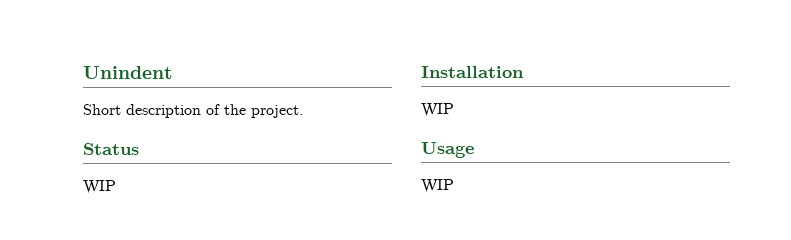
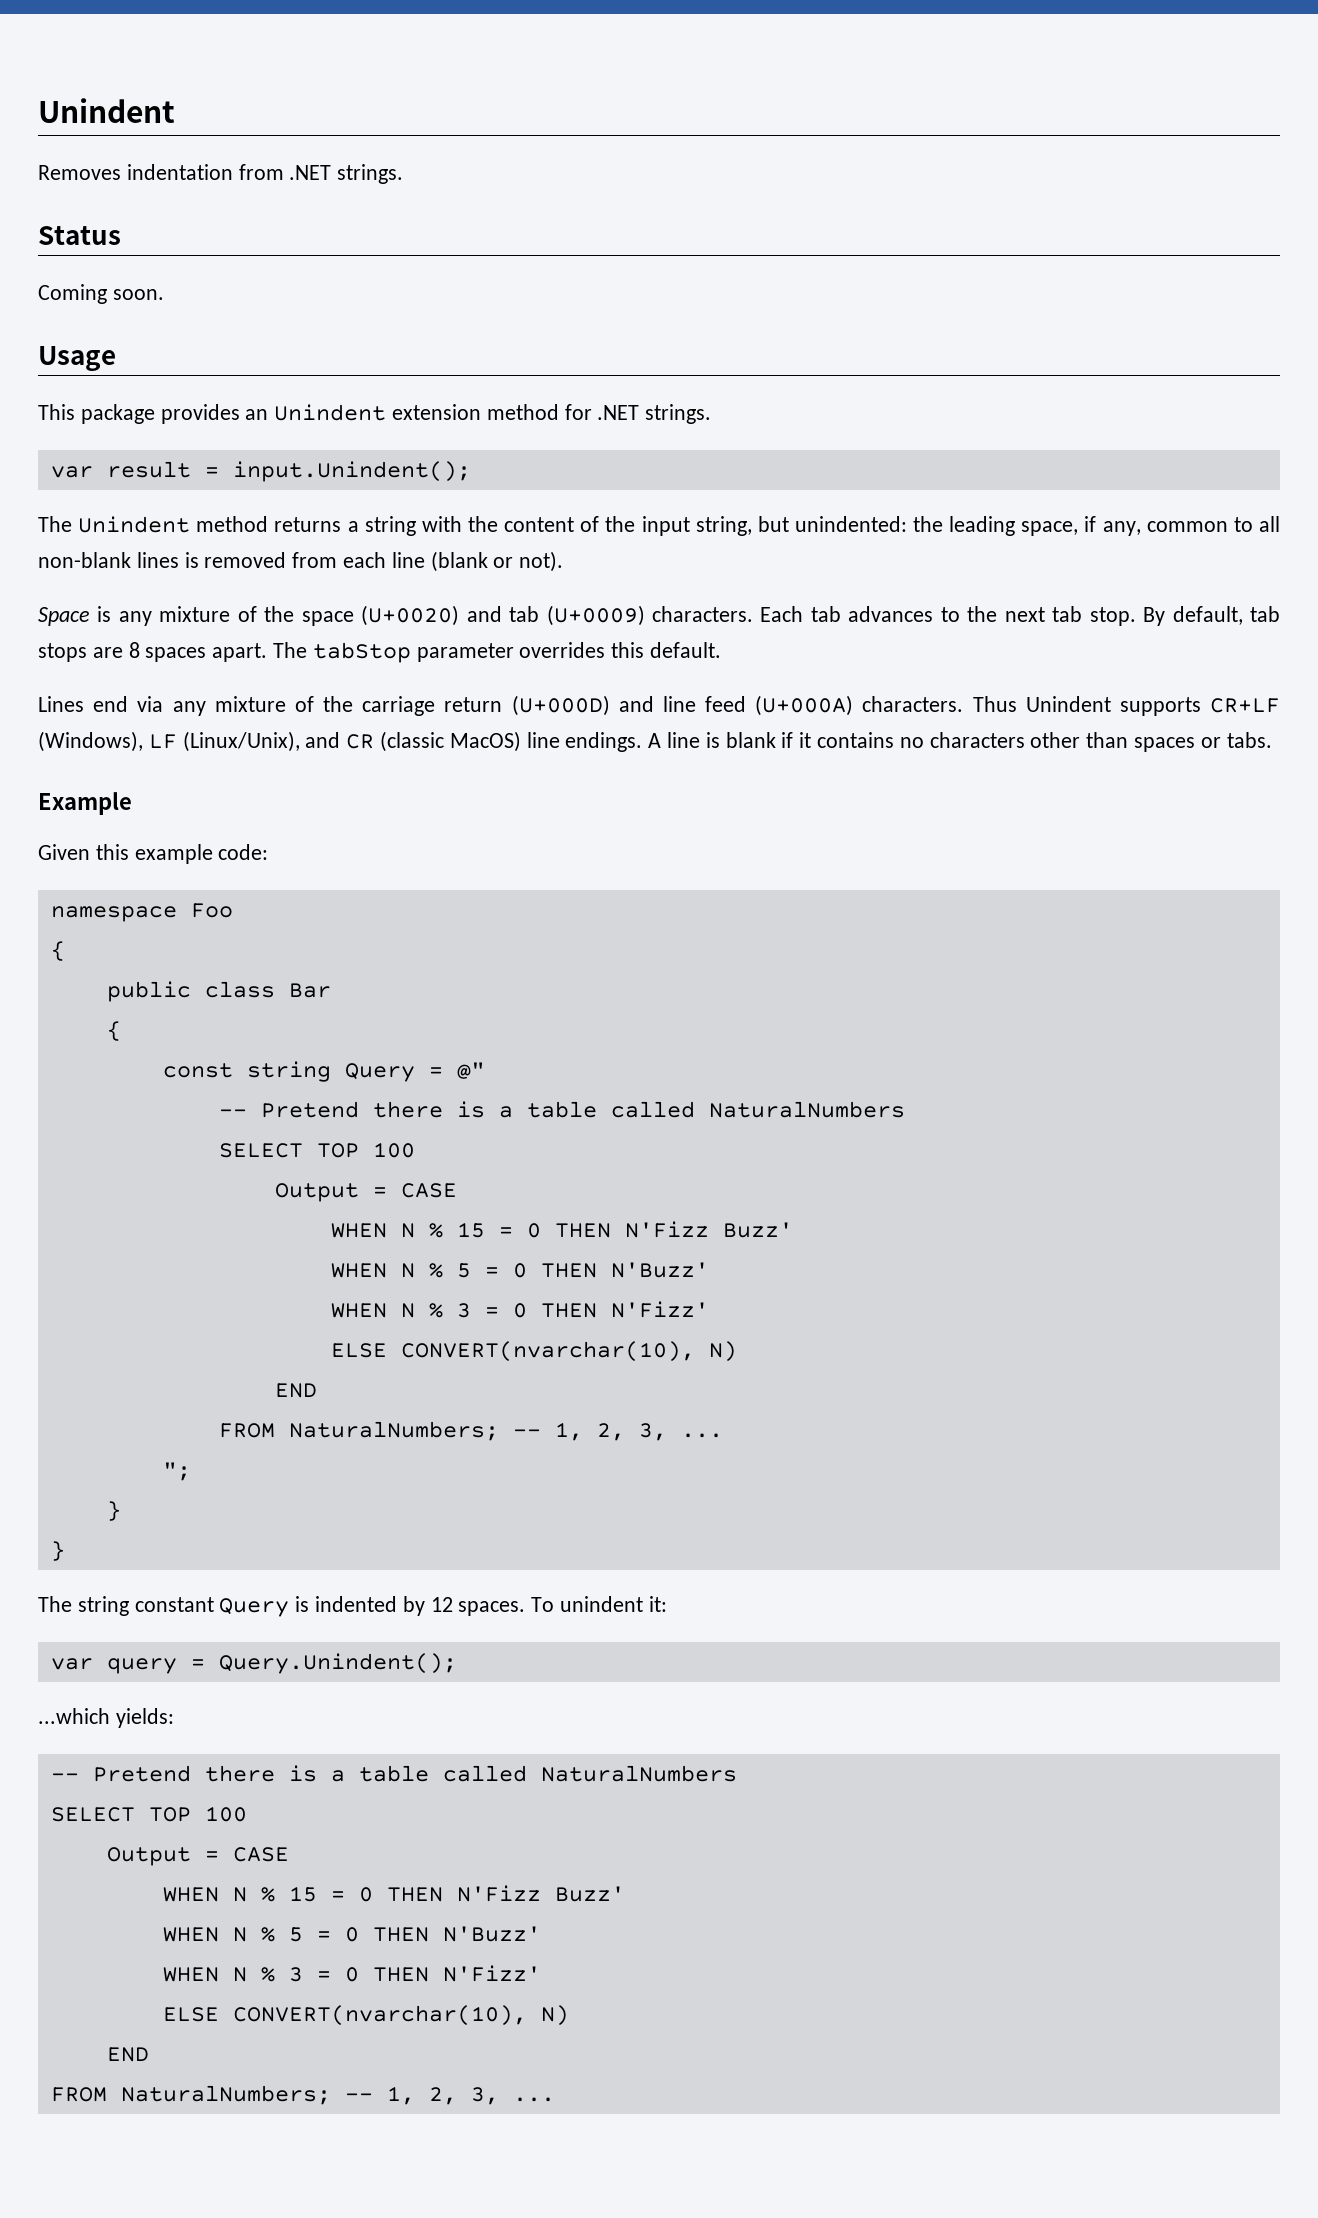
[83,104,303,118] [83,143,139,155] [83,180,116,194] [421,66,524,78] [421,103,454,117] [421,142,474,158] [421,179,454,193] Short description of the project. // Status // WIP // Installation // WIP // Usage // WIP -> [38,164,404,184] [38,226,121,245] [38,284,164,304] [38,346,116,371] [38,404,712,424] [50,461,471,482] [38,516,1281,536] [38,551,564,572] [38,605,1281,626] [38,642,722,663] [38,695,1280,716] [38,731,1272,752] [38,792,132,815] [38,844,269,864] [50,903,233,922] [50,941,65,961] [106,981,331,1002] [106,1021,121,1041] [162,1061,485,1082] [218,1101,905,1118] [218,1142,415,1158] [274,1183,457,1202] [330,1221,793,1238] [330,1262,709,1278] [330,1301,709,1318] [330,1341,737,1362] [274,1383,317,1398] [218,1421,723,1441] [162,1462,191,1481] [106,1501,121,1521] [50,1541,65,1561] [38,1596,667,1617] [50,1653,457,1674] [38,1708,174,1728] [50,1765,737,1782] [50,1806,247,1822] [106,1847,289,1866] [162,1885,625,1902] [162,1926,541,1942] [162,1965,541,1982] [162,2005,569,2026] [106,2047,149,2062] [50,2085,555,2105] Removes indentation from .NET strings. // Status // Coming soon. // Usage // This package provides an Unindent extension method for .NET strings. // var result = input.Unindent(); // The Unindent method returns a string with the content of the input string, but unindented: the leading space, if any, common to all non-blank lines is removed from each line (blank or not). // Space is any mixture of the space (U+0020) and tab (U+0009) characters. Each tab advances to the next tab stop. By default, tab stops are 8 spaces apart. The tabStop parameter overrides this default. // Lines end via any mixture of the carriage return (U+000D) and line feed (U+000A) characters. Thus Unindent supports CR+LF (Windows), LF (Linux/Unix), and CR (classic MacOS) line endings. A line is blank if it contains no characters other than spaces or tabs. // Example // Given this example code: // namespace Foo // { // public class Bar // { // const string Query = @" // -- Pretend there is a table called NaturalNumbers // SELECT TOP 100 // Output = CASE // WHEN N % 15 = 0 THEN N'Fizz Buzz' // WHEN N % 5 = 0 THEN N'Buzz' // WHEN N % 3 = 0 THEN N'Fizz' // ELSE CONVERT(nvarchar(10), N) // END // FROM NaturalNumbers; -- 1, 2, 3, ... // "; // } // } // The string constant Query is indented by 12 spaces. To unindent it: // var query = Query.Unindent(); // ...which yields: // -- Pretend there is a table called NaturalNumbers // SELECT TOP 100 // Output = CASE // WHEN N % 15 = 0 THEN N'Fizz Buzz' // WHEN N % 5 = 0 THEN N'Buzz' // WHEN N % 3 = 0 THEN N'Fizz' // ELSE CONVERT(nvarchar(10), N) // END // FROM NaturalNumbers; -- 1, 2, 3, ...

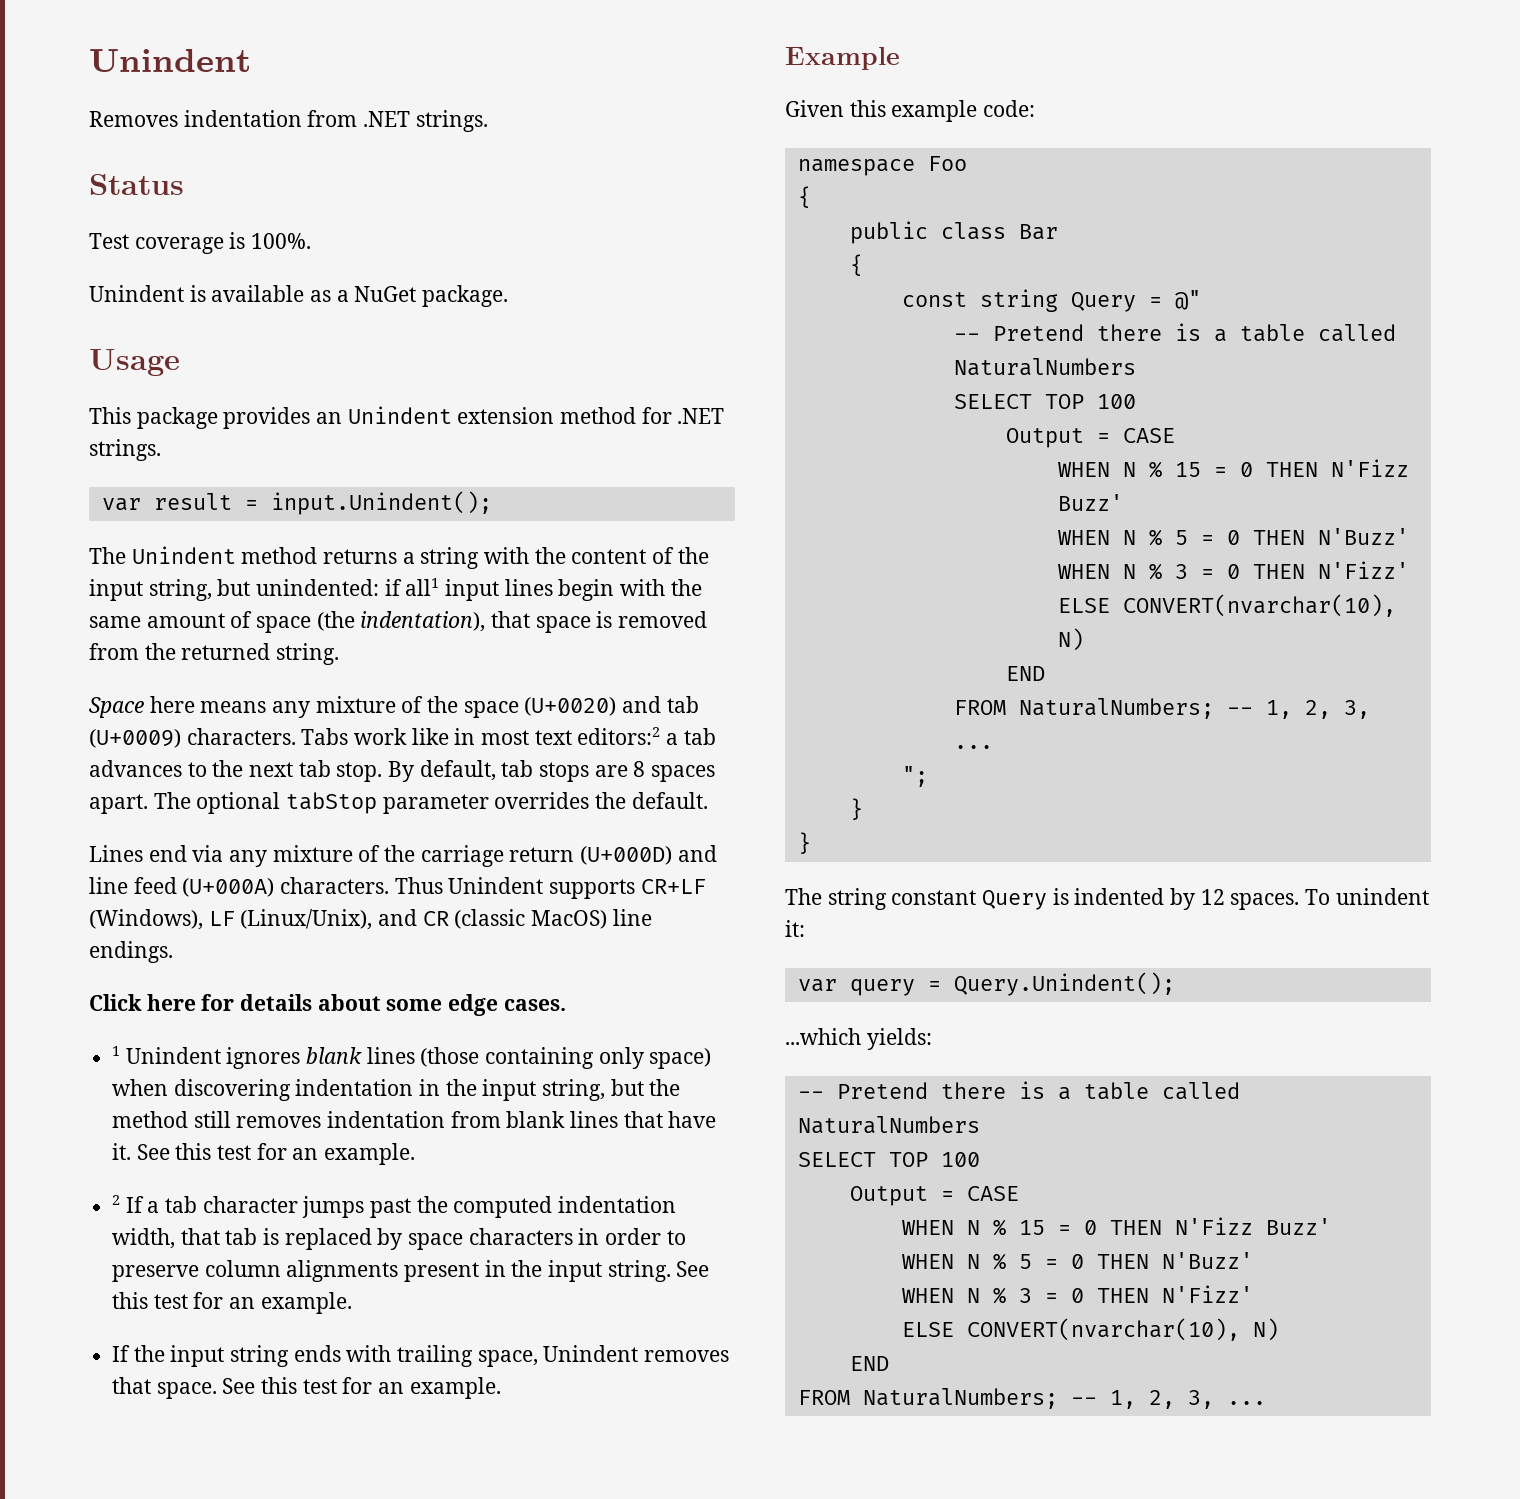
[38,284,164,304] Coming soon. -> [89,232,312,254] [89,285,509,307] Test coverage is 100%. // Unindent is available as a NuGet package.
[913,516,1281,536] [38,551,564,572] the leading space, if any, common to all non-blank lines is removed from each line (blank or not). -> [384,578,702,601] [89,611,708,633] [89,643,340,665] if all1 input lines begin with the same amount of space (the indentation), that space is removed from the returned string.
[97,606,112,622] is -> [149,696,267,713] here means
[760,606,804,622] Each -> [301,727,679,745] Tabs work like in most text editors:2 a
(308, 650) none -> [196,792,281,814] optional
[611,642,645,658] this -> [595,792,627,809] the
[648,732,1272,752] A line is blank if it contains no characters other than spaces or tabs. -> [89,994,566,1016] [112,1046,712,1069] [112,1079,681,1101] [112,1111,717,1128] [112,1143,416,1165] [112,1195,677,1218] [112,1228,686,1250] [112,1260,710,1282] [112,1292,352,1314] [112,1345,730,1367] [112,1377,501,1399] // Click here for details about some edge cases. // 1 Unindent ignores blank lines (those containing only space) when discovering indentation in the input string, but the method still removes indentation from blank lines that have it. See this test for an example. // 2 If a tab character jumps past the computed indentation width, that tab is replaced by space characters in order to preserve column alignments present in the input string. See this test for an example. // If the input string ends with trailing space, Unindent removes that space. See this test for an example.

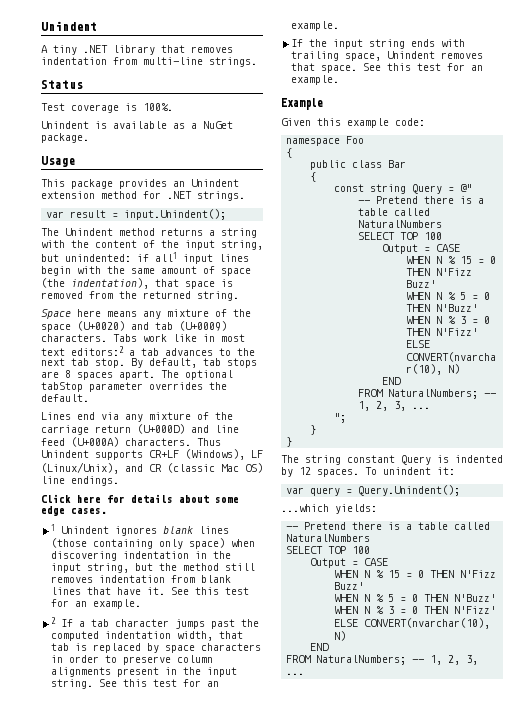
[89,110,411,127] Removes indentation from .NET -> [41,45,233,55] [41,57,203,65] A tiny .NET library that removes indentation from multi-line
[531,910,608,929] MacOS) -> [221,463,263,473] Mac OS)

